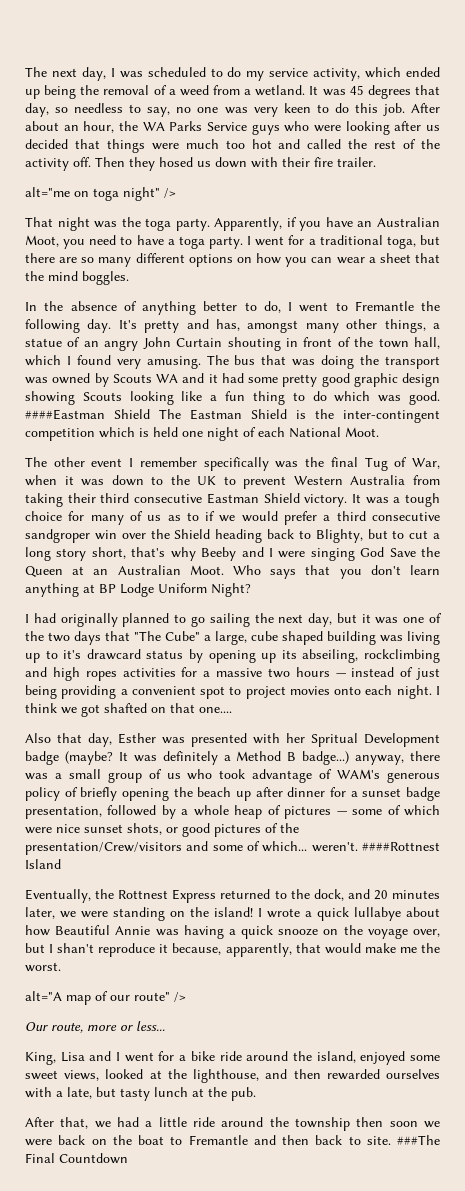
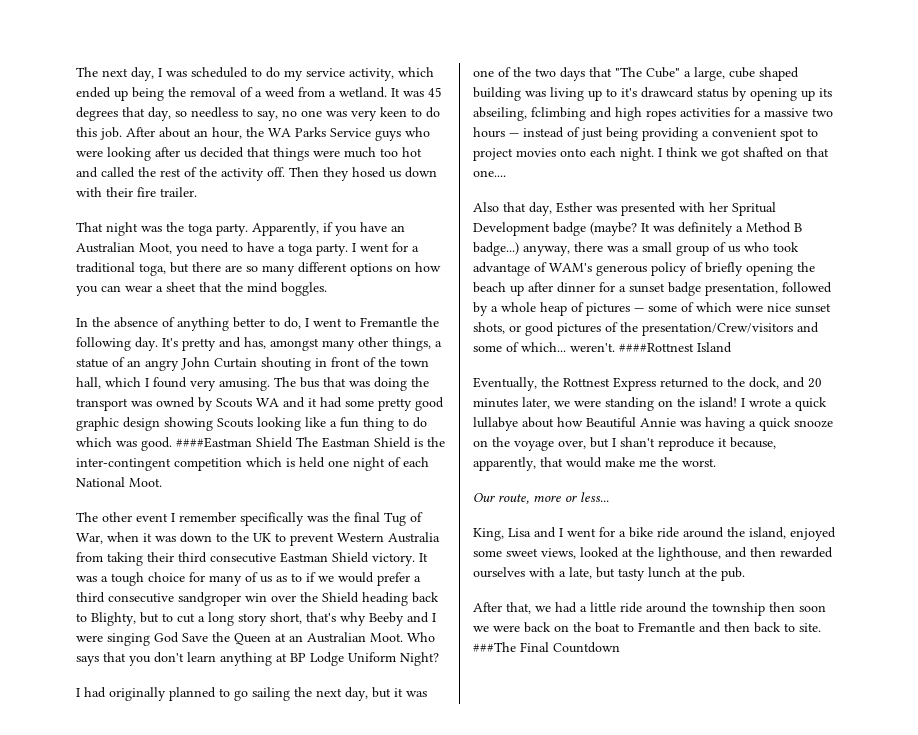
[25,187,176,201] // alt="me on toga night" /> -> (197, 192) none
[364,649,441,663] rockclimbing -> [531,107,586,121] fclimbing
[25,991,186,1005] // alt="A map of our route" /> -> (716, 462) none

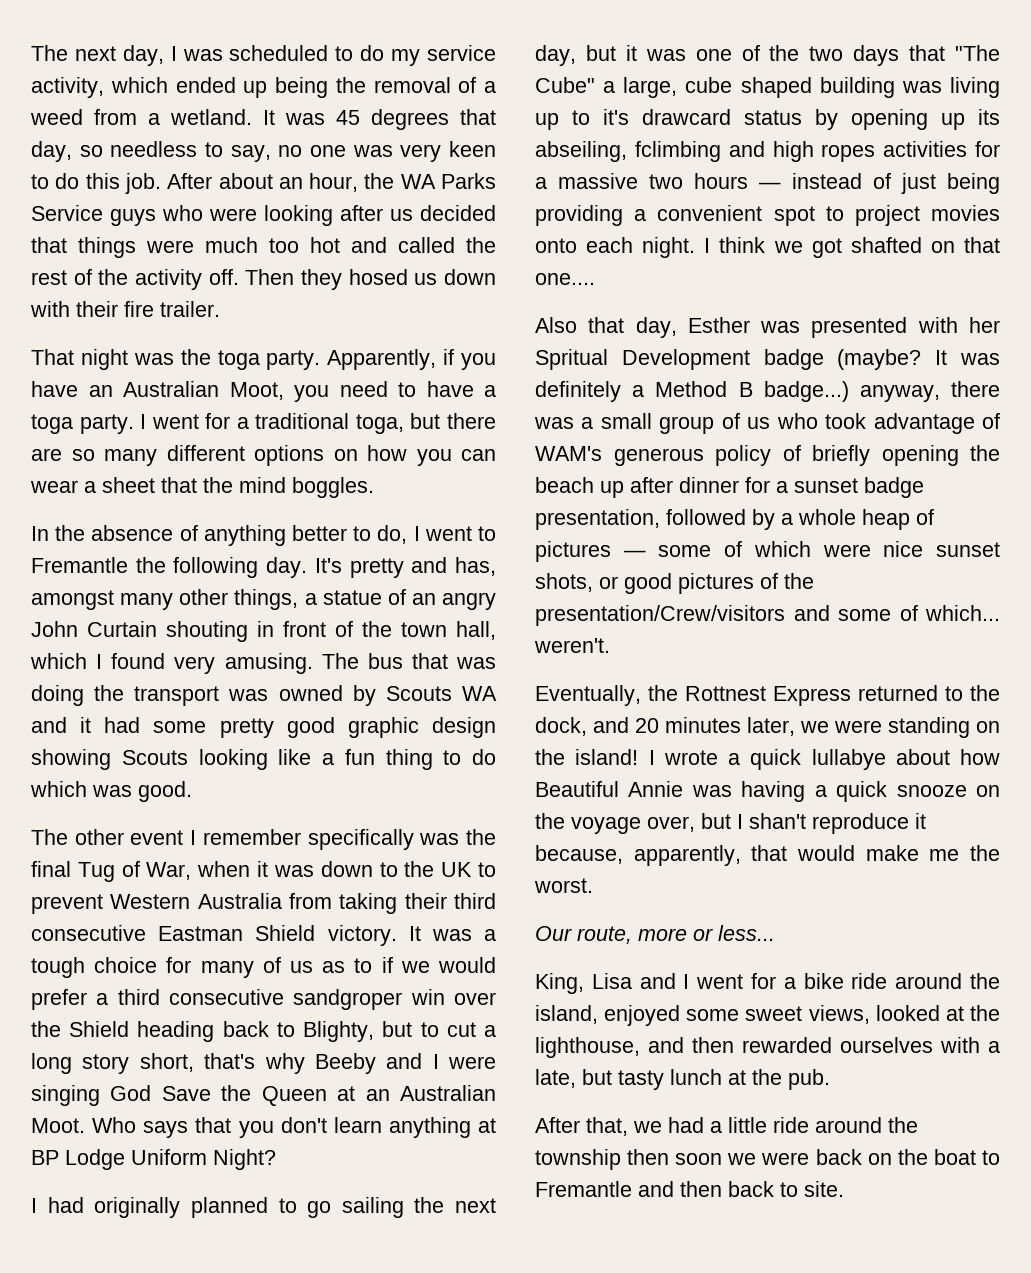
[176,437,445,448] [76,457,429,471] [76,477,162,487] ####Eastman Shield The Eastman Shield is the inter-contingent competition which is held one night of each National Moot. -> (192, 791) none
[619,342,732,353] ####Rottnest Island -> (610, 645) none
[473,642,620,653] ###The Final Countdown -> (844, 1189) none

